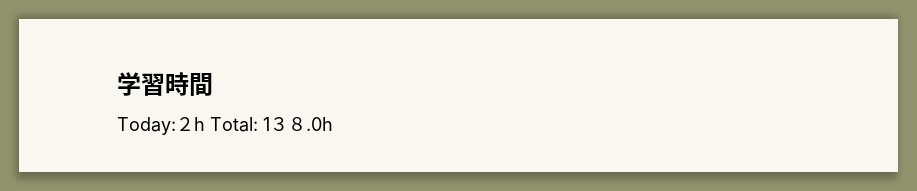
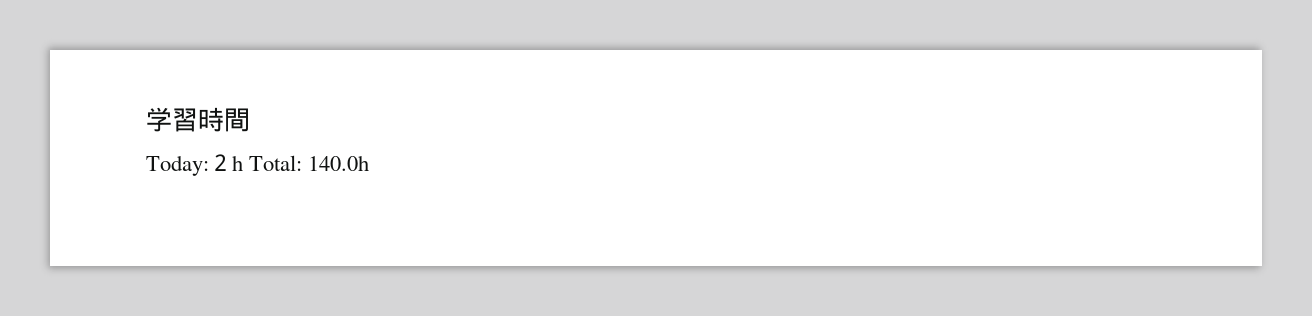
[263,117,333,131] 1３８.0h -> [308,155,370,171] 140.0h

